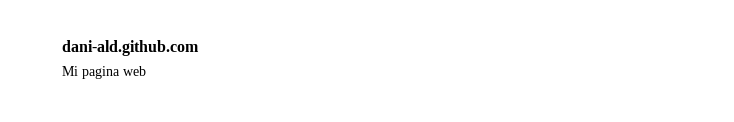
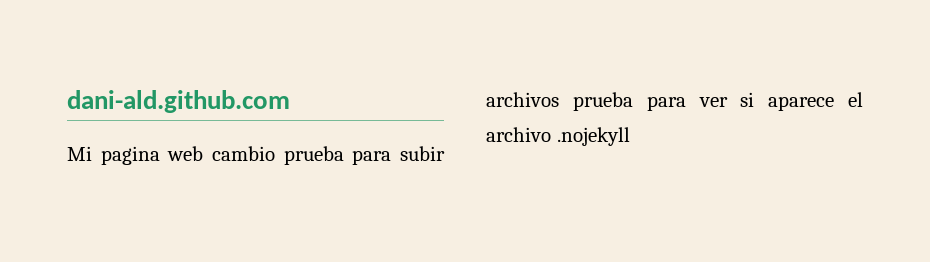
(146, 71) none -> [212,146,445,165] [486,92,863,111] [486,127,630,146] cambio prueba para subir archivos prueba para ver si aparece el archivo .nojekyll

